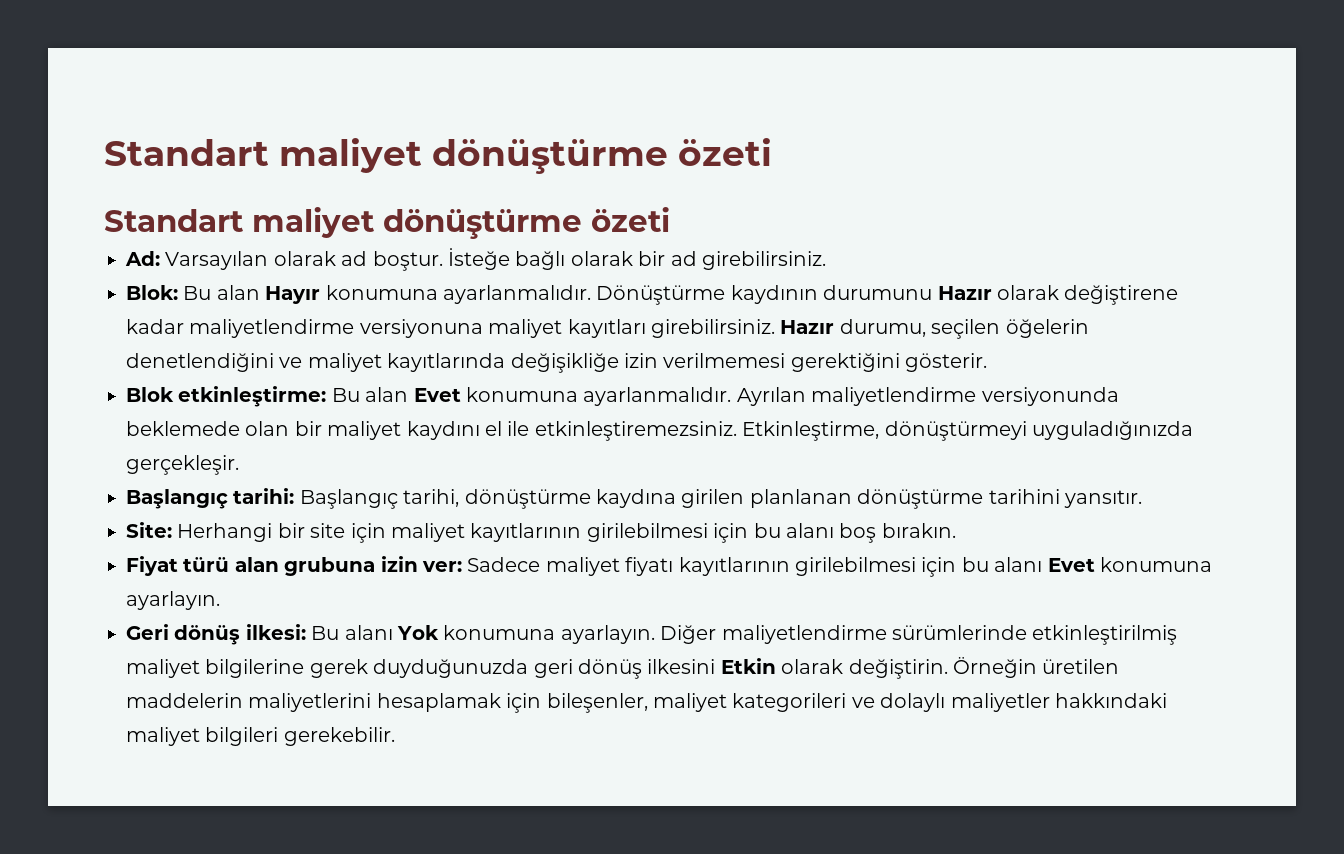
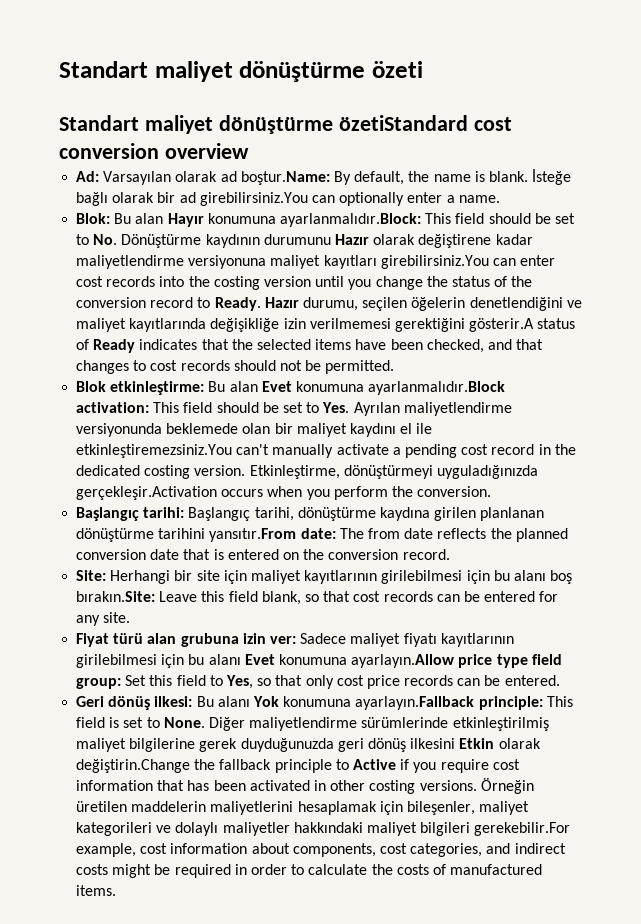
[591,207,670,232] özeti -> [338,115,512,131] [59,143,249,159] özetiStandard cost conversion overview
[372,251,443,271] boştur. -> [240,171,528,185] boştur.Name: By default, the name is blank.
[701,251,826,270] girebilirsiniz. -> [199,192,500,206] girebilirsiniz.You can optionally enter a name.
[443,285,591,304] ayarlanmalıdır. -> [279,213,575,227] [76,234,118,245] ayarlanmalıdır.Block: This field should be set to No.
[650,319,775,338] girebilirsiniz. -> [380,255,556,269] [76,276,533,290] [76,297,261,311] girebilirsiniz.You can enter cost records into the costing version until you change the status of the conversion record to Ready.
[905,353,988,372] gösterir. -> [469,318,576,332] [76,339,544,353] [76,360,395,374] gösterir.A status of Ready indicates that the selected items have been checked, and that changes to cost records should not be permitted.
[583,387,732,406] ayarlanmalıdır. -> [368,381,506,395] [76,402,350,413] ayarlanmalıdır.Block activation: This field should be set to Yes.
[534,421,1193,441] [126,455,239,475] etkinleştiremezsiniz. Etkinleştirme, dönüştürmeyi uyguladığınızda gerçekleşir. -> [76,444,576,458] [76,465,538,479] [76,486,492,500] etkinleştiremezsiniz.You can't manually activate a pending cost record in the dedicated costing version. Etkinleştirme, dönüştürmeyi uyguladığınızda gerçekleşir.Activation occurs when you perform the conversion.
[1064,490,1142,508] yansıtır. -> [209,528,568,542] [76,549,450,560] yansıtır.From date: The from date reflects the planned conversion date that is entered on the conversion record.
[881,523,956,538] bırakın. -> [76,591,559,605] [76,612,131,626] bırakın.Site: Leave this field blank, so that cost records can be entered for any site.
[126,591,220,610] ayarlayın. -> [351,654,562,668] [76,675,560,689] ayarlayın.Allow price type field group: Set this field to Yes, so that only cost price records can be entered.
[560,625,655,644] ayarlayın. -> [355,696,573,710] [76,717,205,728] ayarlayın.Fallback principle: This field is set to None.
[848,659,948,679] değiştirin. -> [76,759,520,773] [76,780,477,794] değiştirin.Change the fallback principle to Active if you require cost information that has been activated in other costing versions.
[283,727,395,746] gerekebilir. -> [474,822,571,836] [76,843,566,857] [76,864,543,878] [76,885,117,896] gerekebilir.For example, cost information about components, cost categories, and indirect costs might be required in order to calculate the costs of manufactured items.

